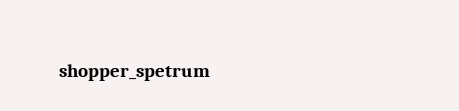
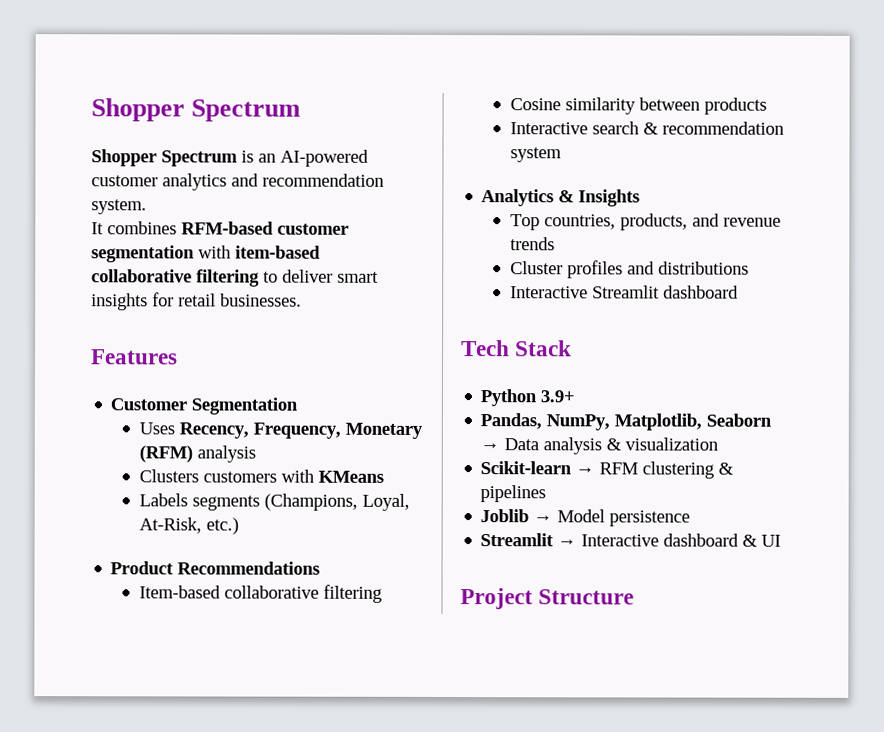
[59,64,210,81] shopper_spetrum -> [91,98,302,122] [91,149,369,167] [91,173,384,191] [91,199,147,215] [91,221,349,235] [91,245,321,263] [91,269,379,287] [91,292,302,311] [91,349,178,365] [110,397,299,415] [138,422,423,439] [138,445,256,463] [138,469,384,483] [138,493,410,511] [138,517,239,535] [110,561,321,575] [138,584,382,603] [509,97,767,115] [509,121,784,135] [509,147,562,163] [481,189,641,207] [509,213,781,231] [509,237,555,251] [509,260,749,279] [509,285,739,299] [461,340,573,357] [480,389,576,407] [480,413,773,431] [480,437,719,455] [480,461,735,479] [480,485,547,503] [480,509,691,527] [480,533,782,547] [460,588,635,610] Shopper Spectrum // Shopper Spectrum is an AI-powered customer analytics and recommendation system. // It combines RFM-based customer segmentation with item-based collaborative filtering to deliver smart insights for retail businesses. // Features // Customer Segmentation // Uses Recency, Frequency, Monetary (RFM) analysis // Clusters customers with KMeans // Labels segments (Champions, Loyal, At-Risk, etc.) // Product Recommendations // Item-based collaborative filtering // Cosine similarity between products // Interactive search & recommendation system // Analytics & Insights // Top countries, products, and revenue trends // Cluster profiles and distributions // Interactive Streamlit dashboard // Tech Stack // Python 3.9+ // Pandas, NumPy, Matplotlib, Seaborn → Data analysis & visualization // Scikit-learn → RFM clustering & pipelines // Joblib → Model persistence // Streamlit → Interactive dashboard & UI // Project Structure

